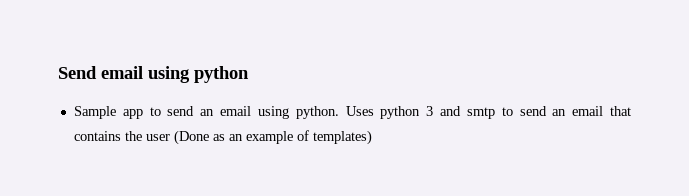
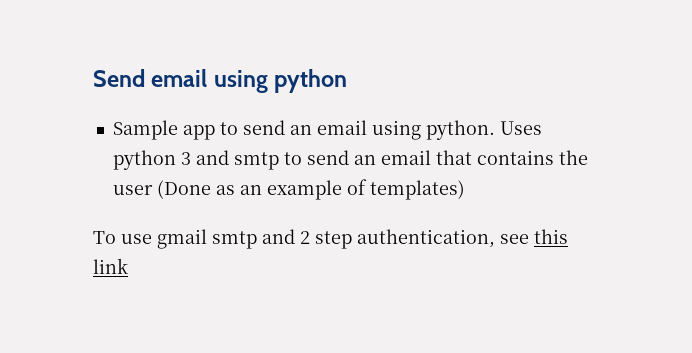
(372, 137) none -> [93,229,568,249] [93,258,128,274] // To use gmail smtp and 2 step authentication, see this link

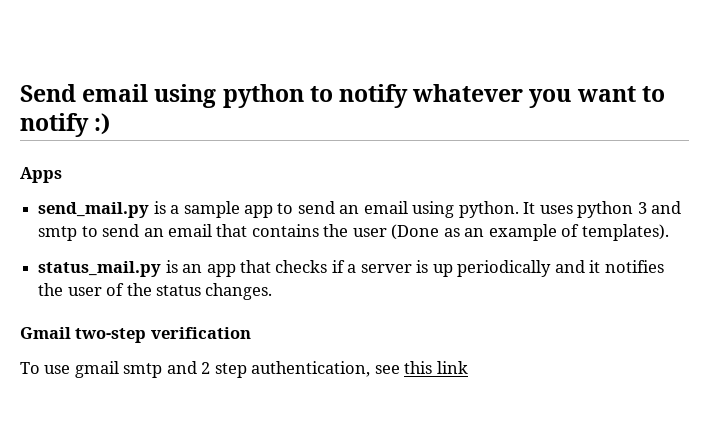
[112,120,178,140] // Sample -> [309,84,665,108] [20,113,111,137] [20,167,62,183] [38,201,240,218] to notify whatever you want to notify :) // Apps // send_mail.py is a sample
[499,121,542,135] Uses -> [523,202,573,214] It uses
[369,180,465,200] templates) -> [581,224,669,241] [38,260,664,277] [38,283,273,300] [20,327,251,343] templates). // status_mail.py is an app that checks if a server is up periodically and it notifies the user of the status changes. // Gmail two-step verification

